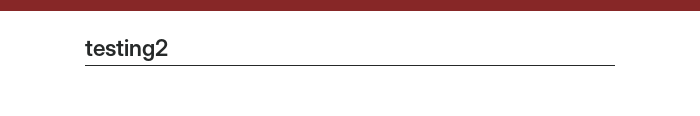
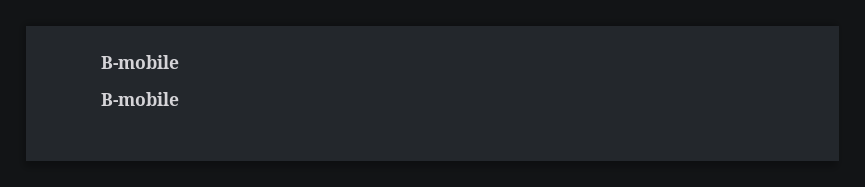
[85,39,168,61] testing2 -> [101,55,179,69] [101,92,179,106] B-mobile // B-mobile

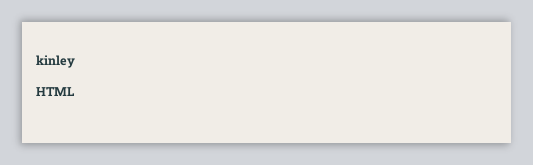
[101,55,179,69] [101,92,179,106] B-mobile // B-mobile -> [36,55,75,68] [36,87,75,96] kinley // HTML

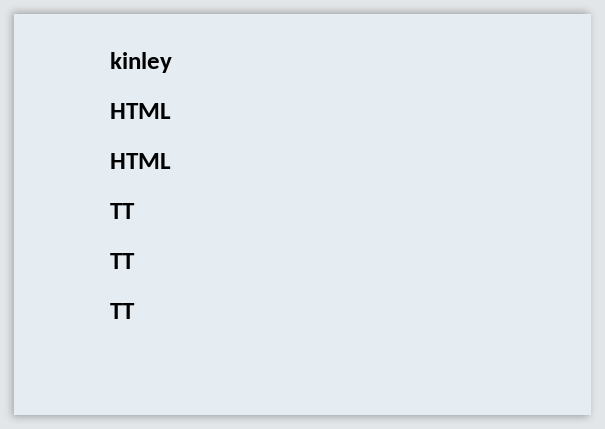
(75, 91) none -> [110,153,171,169] [110,203,135,219] [110,253,135,269] [110,303,135,319] // HTML // TT // TT // TT

